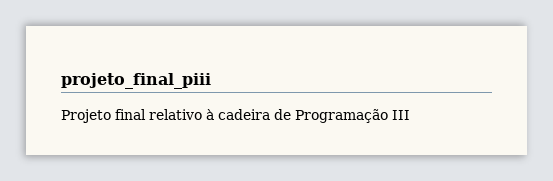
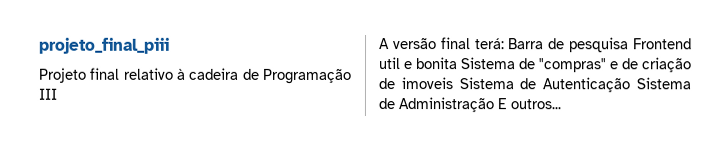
(410, 115) none -> [379,37,692,53] [379,57,692,73] [378,77,691,93] [378,97,561,113] // A versão final terá: Barra de pesquisa Frontend util e bonita Sistema de "compras" e de criação de imoveis Sistema de Autenticação Sistema de Administração E outros...

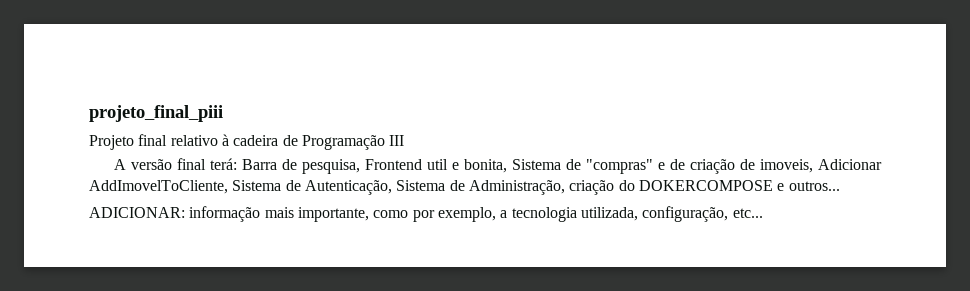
[569,37,630,53] pesquisa -> [302,159,361,174] pesquisa,
[416,57,458,70] bonita -> [464,159,508,173] bonita,
[400,77,691,93] [378,97,561,113] imoveis Sistema de Autenticação Sistema de Administração E outros... -> [760,159,883,173] [89,180,840,195] [89,206,763,222] imoveis, Adicionar AddImovelToCliente, Sistema de Autenticação, Sistema de Administração, criação do DOKERCOMPOSE e outros... // ADICIONAR: informação mais importante, como por exemplo, a tecnologia utilizada, configuração, etc...

